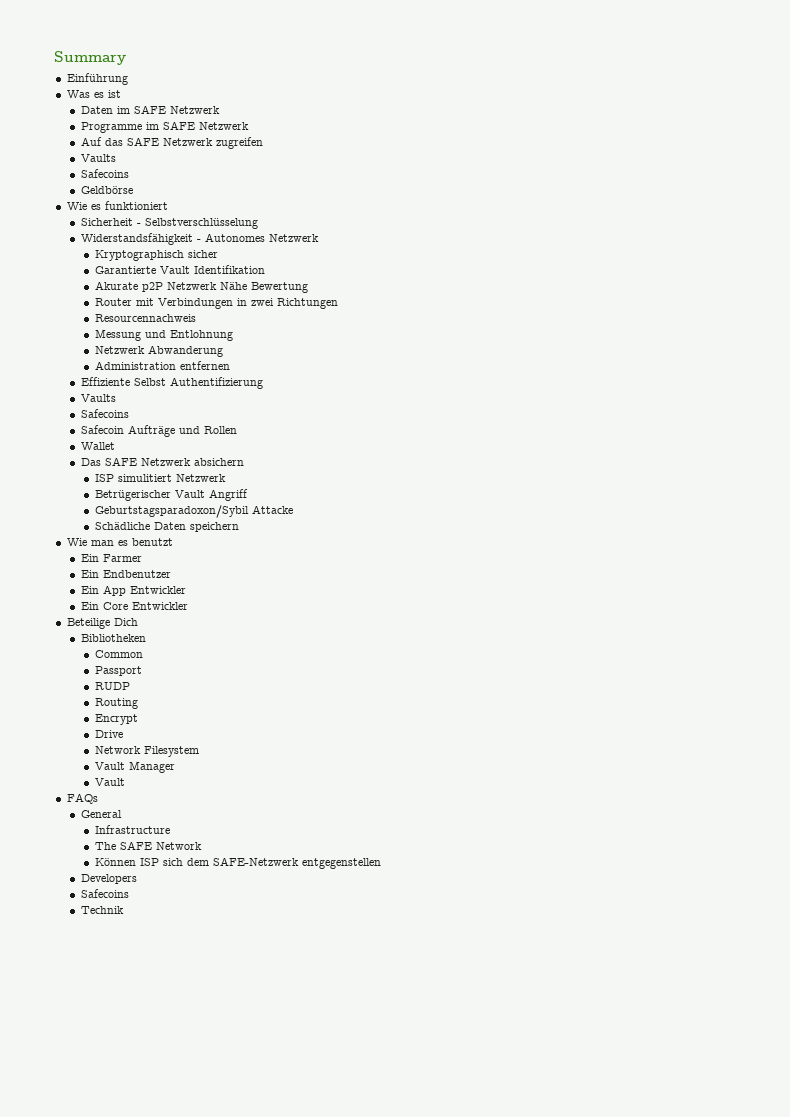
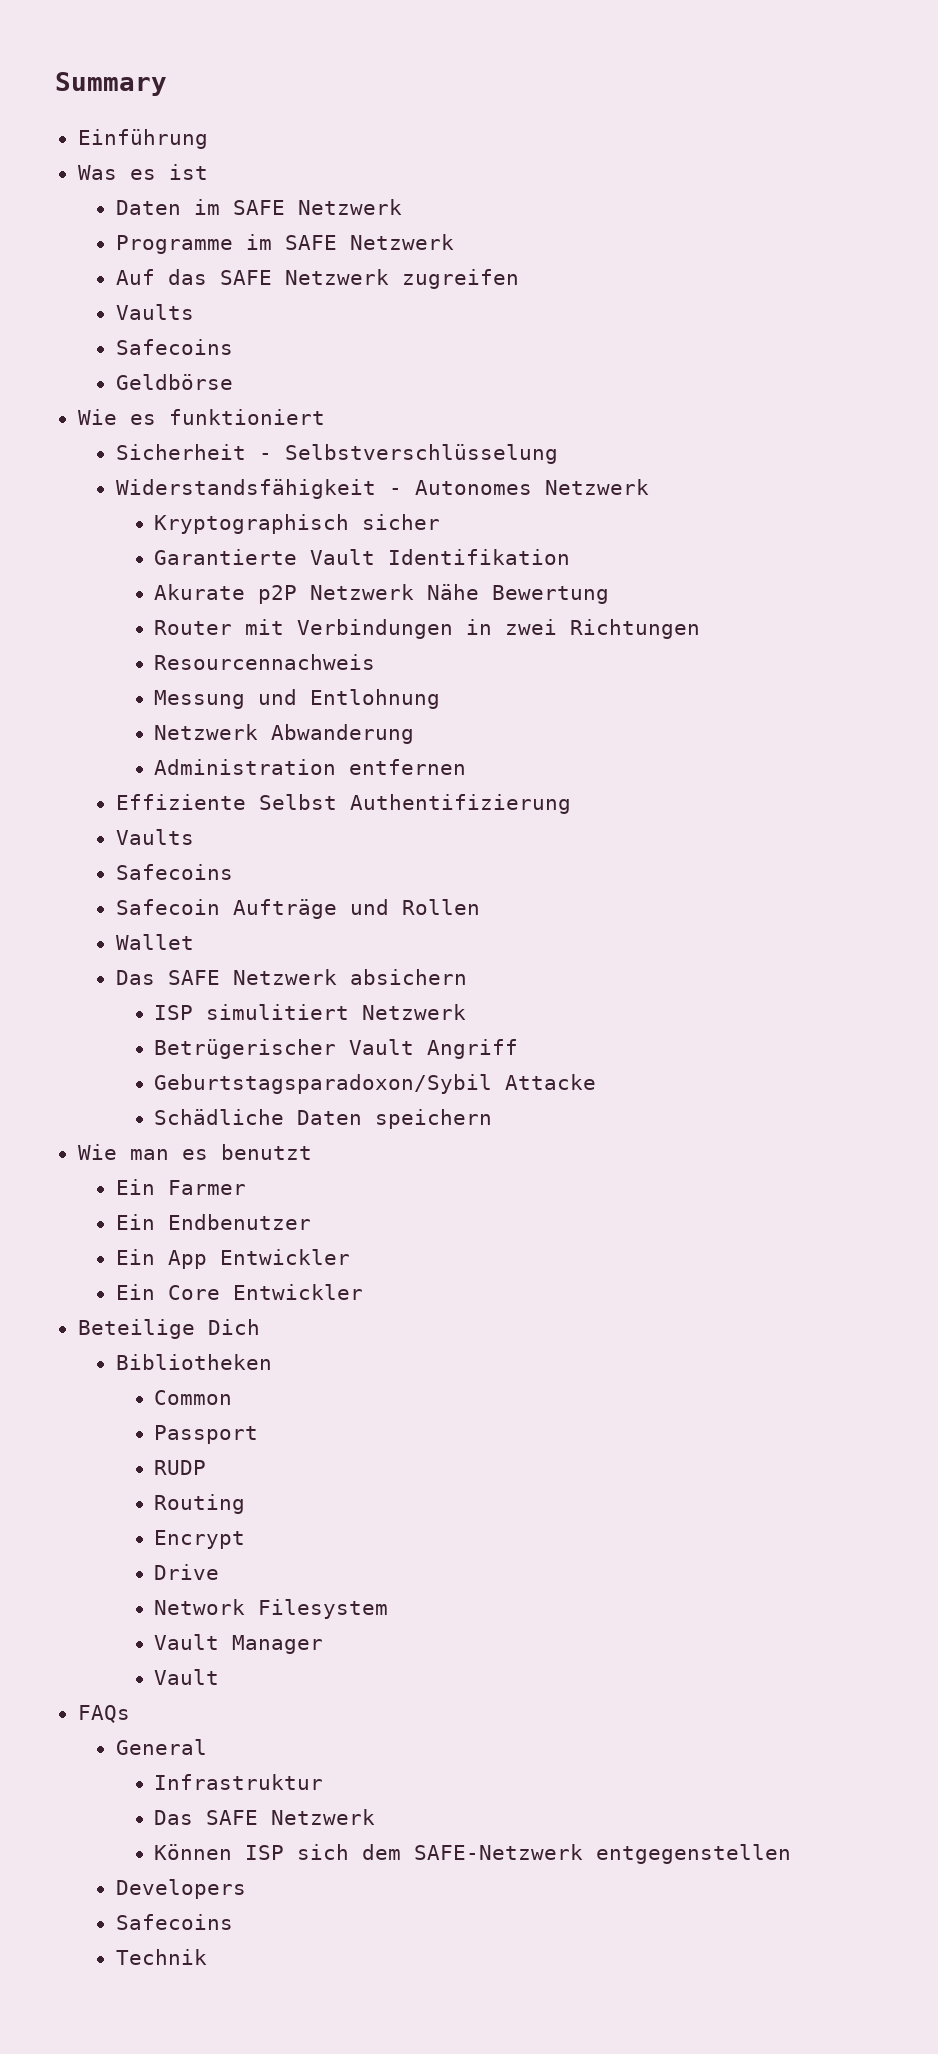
[94,825,170,834] [94,841,202,850] Infrastructure // The SAFE Network -> [154,1774,324,1790] [154,1809,376,1825] Infrastruktur // Das SAFE Netzwerk

